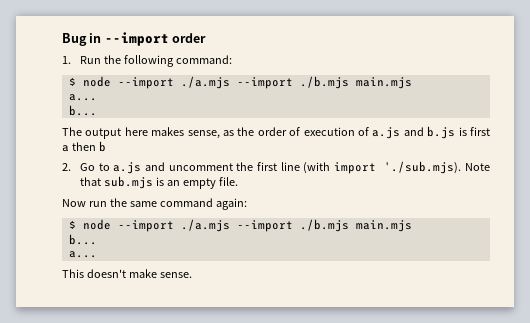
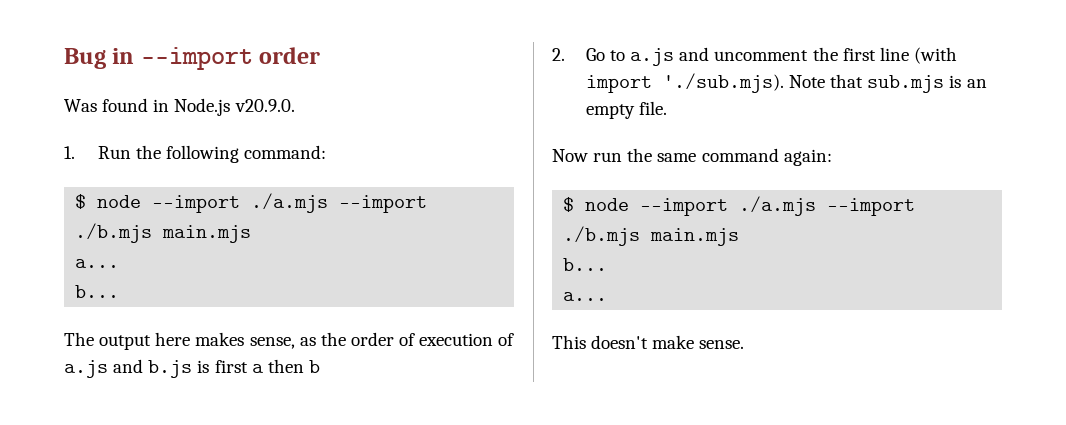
(207, 38) none -> [64,98,295,116] // Was found in Node.js v20.9.0.

